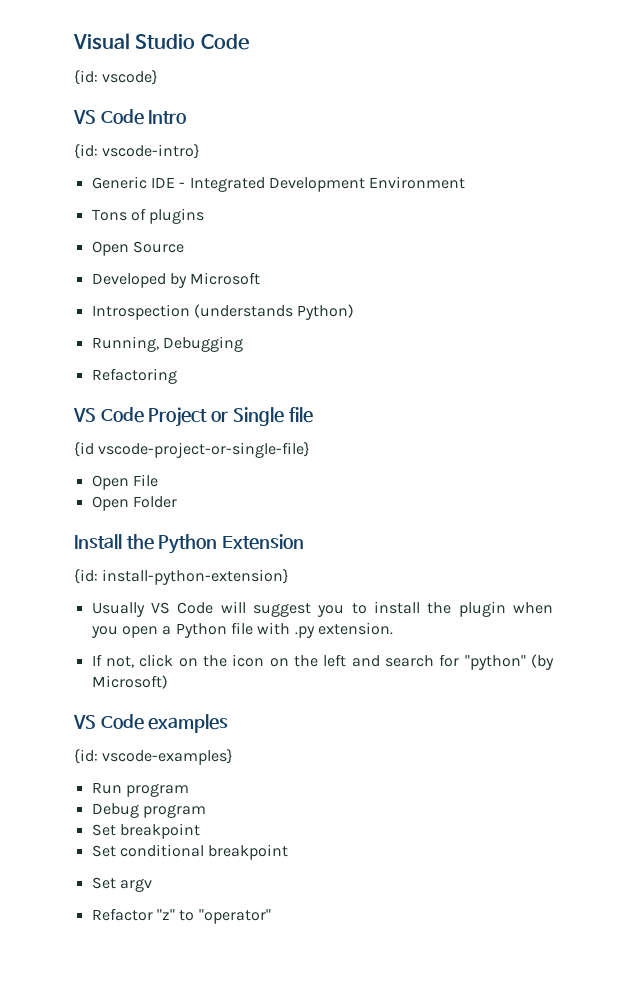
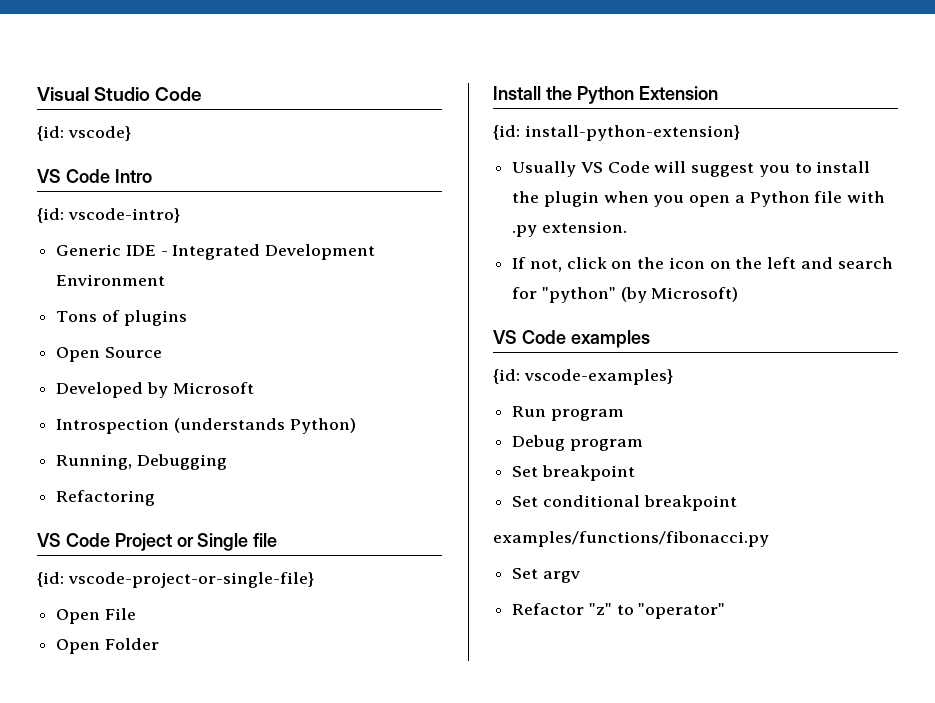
[74,442,94,457] {id -> [37,572,64,587] {id:
(289, 852) none -> [493,531,769,547] // examples/functions/fibonacci.py

